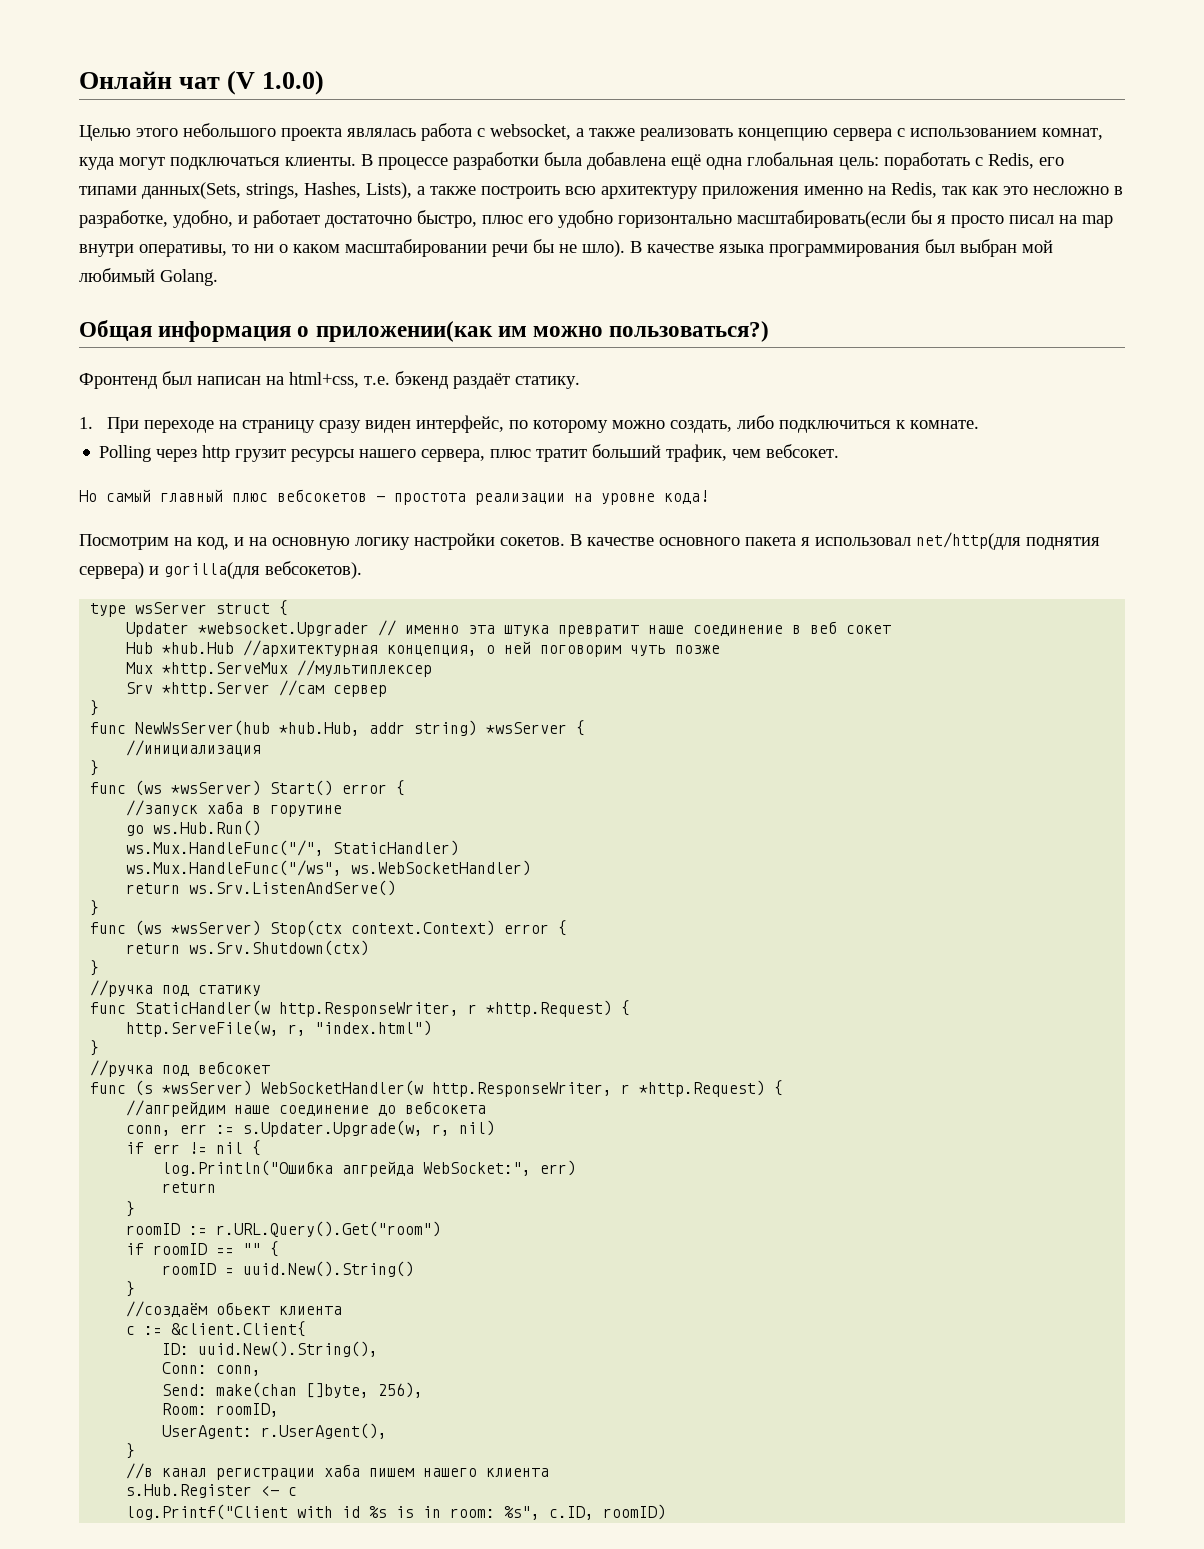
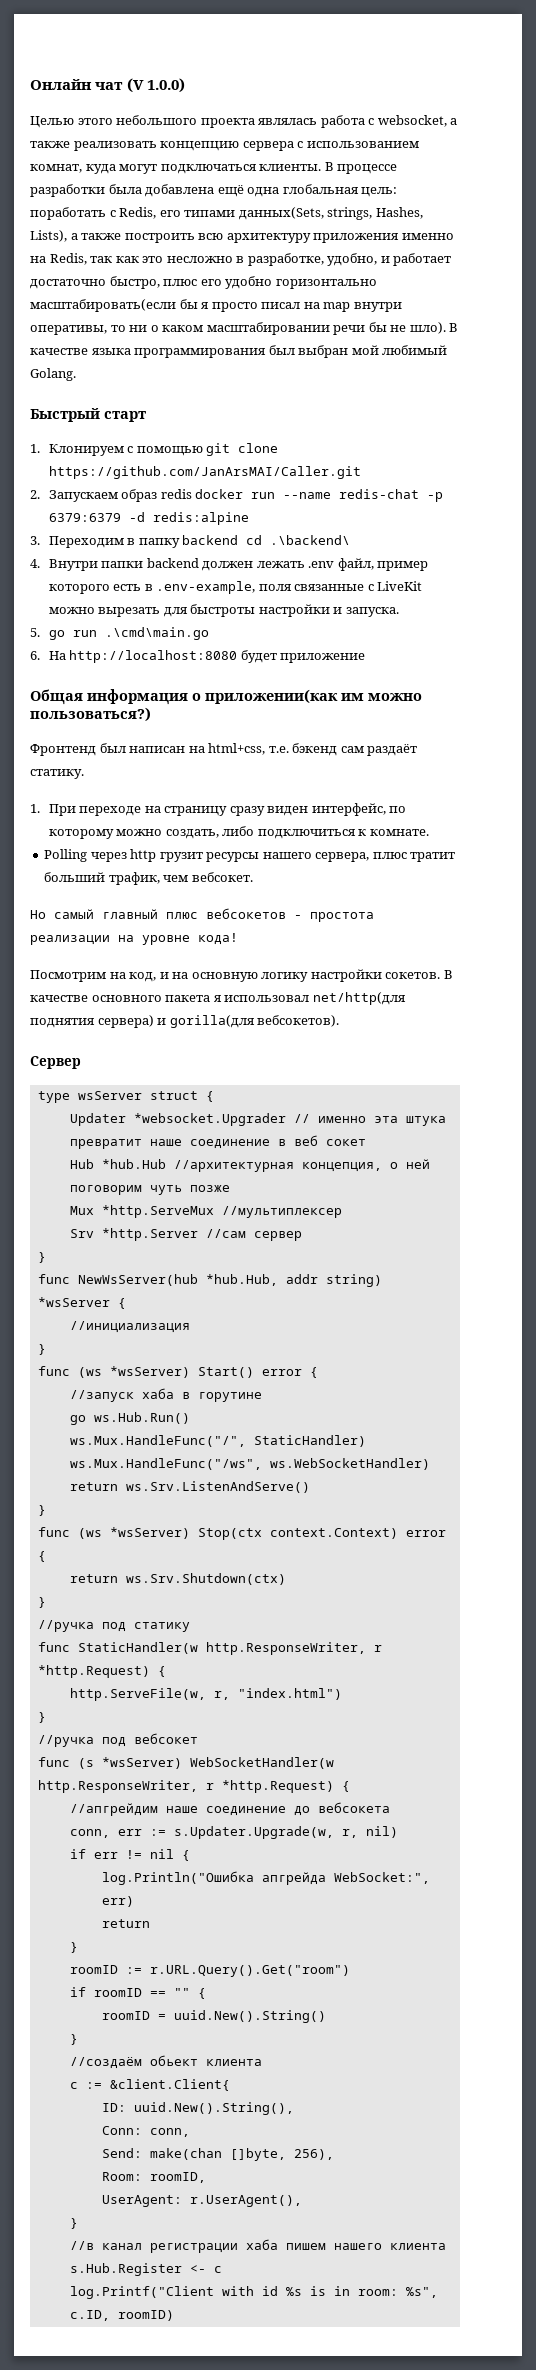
(218, 277) none -> [30,408,146,422] [30,443,279,456] [48,466,361,479] [30,489,444,502] [48,512,249,525] [30,535,351,548] [30,558,429,571] [48,581,423,594] [48,604,399,617] [30,627,209,640] [30,650,366,663] // Быстрый старт // 1. Клонируем с помощью git clone https://github.com/JanArsMAI/Caller.git // 2. Запускаем образ redis docker run --name redis-chat -p 6379:6379 -d redis:alpine // 3. Переходим в папку backend cd .\backend\ // 4. Внутри папки backend должен лежать .env файл, пример которого есть в .env-example, поля связанные с LiveKit можно вырезать для быстроты настройки и запуска. // 5. go run .\cmd\main.go // 6. На http://localhost:8080 будет приложение
(448, 380) none -> [340,746,364,753] сам
(362, 570) none -> [30,1056,81,1069] // Сервер

